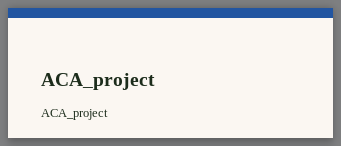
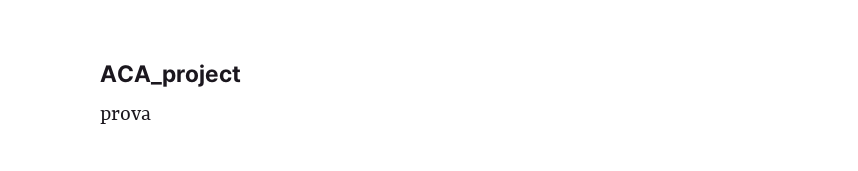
[41,109,108,120] ACA_project -> [100,110,151,124] prova

